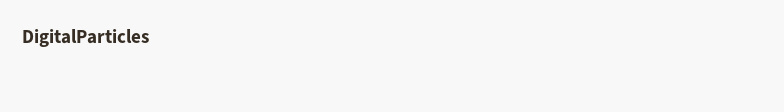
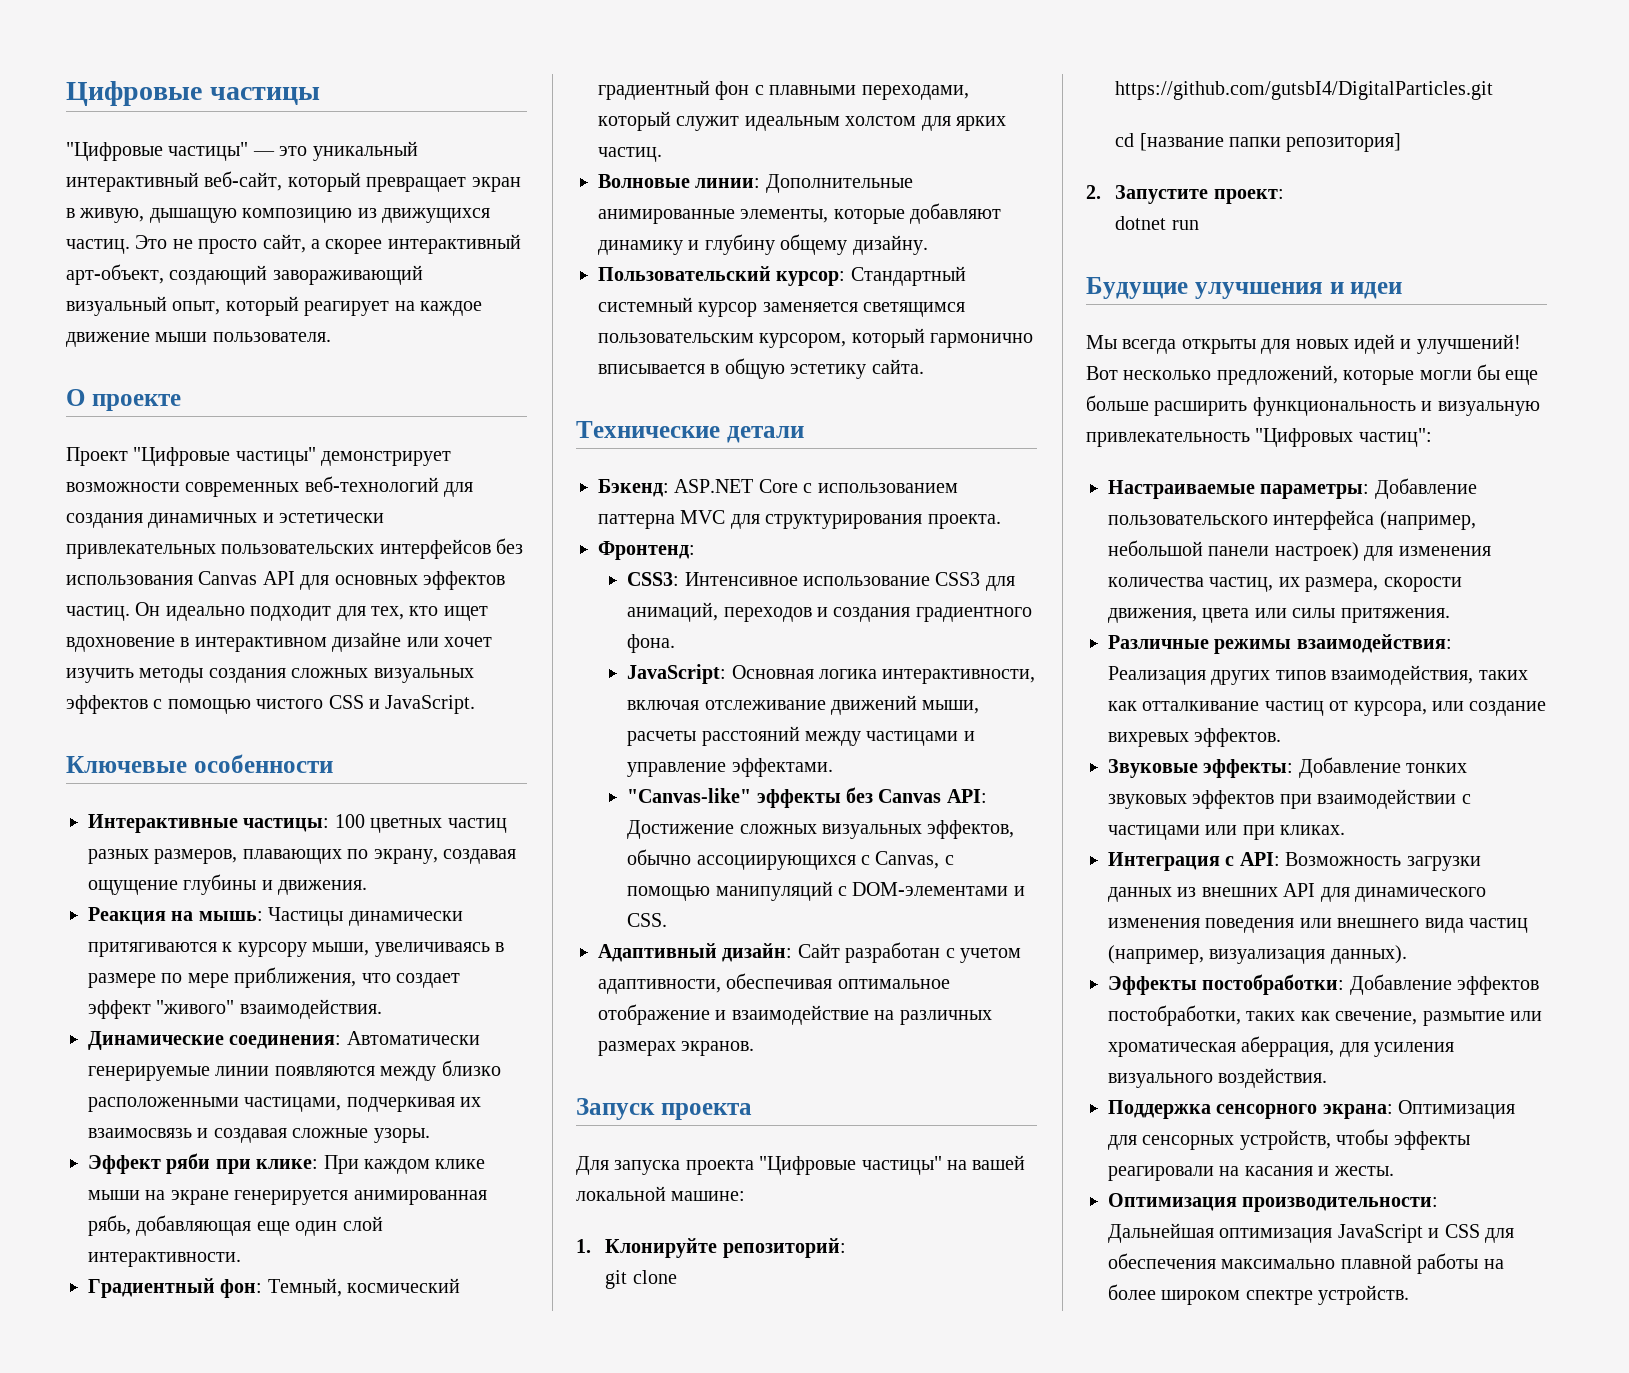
[22,29,149,47] DigitalParticles -> [66,81,320,106] [66,141,418,161] [66,171,521,192] [66,208,490,223] [66,234,521,254] [66,264,423,285] [66,296,482,316] [66,332,331,347] [66,389,181,411] [66,447,452,466] [66,476,474,497] [66,513,385,528] [66,538,524,559] [66,571,505,590] [66,602,488,621] [66,632,492,652] [66,668,474,683] [66,695,476,714] [66,754,333,773] [88,814,507,833] [88,849,516,864] [88,874,368,895] [88,907,463,926] [88,942,504,957] [88,967,460,988] [88,999,382,1019] [88,1031,480,1050] [88,1060,501,1081] [88,1097,482,1112] [88,1128,430,1143] [88,1153,486,1174] [88,1190,487,1205] [88,1215,383,1236] [88,1252,241,1267] [88,1278,461,1298] [598,80,969,100] [598,111,1006,131] [598,147,662,162] [598,174,913,193] [598,203,1002,224] [598,234,928,255] [598,266,966,286] [598,297,966,317] [598,328,1034,348] [598,358,924,379] [576,421,804,443] [598,479,958,497] [598,510,1001,529] [598,541,695,560] [627,572,1015,591] [627,602,1032,622] [627,634,676,653] [627,664,1036,684] [627,695,980,715] [627,726,975,746] [627,758,833,777] [627,787,987,808] [627,820,1015,839] [627,849,954,870] [627,881,1025,901] [627,913,668,927] [598,942,1021,963] [598,973,950,994] [598,1004,992,1025] [598,1041,755,1056] [576,1098,752,1120] [576,1155,1026,1175] [576,1186,746,1201] [576,1238,846,1258] [605,1270,677,1289] [1115,81,1494,100] [1115,133,1402,152] [1086,185,1284,204] [1115,216,1199,230] [1086,277,1403,299] [1086,334,1521,354] [1086,364,1539,385] [1086,395,1540,416] [1086,428,1432,447] [1108,478,1477,499] [1108,510,1476,530] [1108,540,1491,561] [1108,577,1462,592] [1108,608,1450,623] [1108,634,1452,654] [1108,665,1528,685] [1108,701,1547,716] [1108,728,1282,747] [1108,757,1468,778] [1108,789,1471,809] [1108,825,1346,840] [1108,852,1481,871] [1108,883,1486,902] [1108,918,1528,933] [1108,945,1407,964] [1108,974,1540,995] [1108,1005,1542,1026] [1108,1036,1455,1057] [1108,1068,1328,1088] [1108,1100,1516,1119] [1108,1129,1470,1150] [1108,1166,1394,1181] [1108,1193,1439,1212] [1108,1223,1514,1243] [1108,1253,1504,1274] [1108,1284,1410,1305] Цифровые частицы // "Цифровые частицы" — это уникальный интерактивный веб-сайт, который превращает экран в живую, дышащую композицию из движущихся частиц. Это не просто сайт, а скорее интерактивный арт-объект, создающий завораживающий визуальный опыт, который реагирует на каждое движение мыши пользователя. // О проекте // Проект "Цифровые частицы" демонстрирует возможности современных веб-технологий для создания динамичных и эстетически привлекательных пользовательских интерфейсов без использования Canvas API для основных эффектов частиц. Он идеально подходит для тех, кто ищет вдохновение в интерактивном дизайне или хочет изучить методы создания сложных визуальных эффектов с помощью чистого CSS и JavaScript. // Ключевые особенности // Интерактивные частицы: 100 цветных частиц разных размеров, плавающих по экрану, создавая ощущение глубины и движения. // Реакция на мышь: Частицы динамически притягиваются к курсору мыши, увеличиваясь в размере по мере приближения, что создает эффект "живого" взаимодействия. // Динамические соединения: Автоматически генерируемые линии появляются между близко расположенными частицами, подчеркивая их взаимосвязь и создавая сложные узоры. // Эффект ряби при клике: При каждом клике мыши на экране генерируется анимированная рябь, добавляющая еще один слой интерактивности. // Градиентный фон: Темный, космический градиентный фон с плавными переходами, который служит идеальным холстом для ярких частиц. // Волновые линии: Дополнительные анимированные элементы, которые добавляют динамику и глубину общему дизайну. // Пользовательский курсор: Стандартный системный курсор заменяется светящимся пользовательским курсором, который гармонично вписывается в общую эстетику сайта. // Технические детали // Бэкенд: ASP.NET Core с использованием паттерна MVC для структурирования проекта. // Фронтенд: // CSS3: Интенсивное использование CSS3 для анимаций, переходов и создания градиентного фона. // JavaScript: Основная логика интерактивности, включая отслеживание движений мыши, расчеты расстояний между частицами и управление эффектами. // "Canvas-like" эффекты без Canvas API: Достижение сложных визуальных эффектов, обычно ассоциирующихся с Canvas, с помощью манипуляций с DOM-элементами и CSS. // Адаптивный дизайн: Сайт разработан с учетом адаптивности, обеспечивая оптимальное отображение и взаимодействие на различных размерах экранов. // Запуск проекта // Для запуска проекта "Цифровые частицы" на вашей локальной машине: // 1. Клонируйте репозиторий: // git clone https://github.com/gutsbI4/DigitalParticles.git // cd [название папки репозитория] // 2. Запустите проект: // dotnet run // Будущие улучшения и идеи // Мы всегда открыты для новых идей и улучшений! Вот несколько предложений, которые могли бы еще больше расширить функциональность и визуальную привлекательность "Цифровых частиц": // Настраиваемые параметры: Добавление пользовательского интерфейса (например, небольшой панели настроек) для изменения количества частиц, их размера, скорости движения, цвета или силы притяжения. // Различные режимы взаимодействия: Реализация других типов взаимодействия, таких как отталкивание частиц от курсора, или создание вихревых эффектов. // Звуковые эффекты: Добавление тонких звуковых эффектов при взаимодействии с частицами или при кликах. // Интеграция с API: Возможность загрузки данных из внешних API для динамического изменения поведения или внешнего вида частиц (например, визуализация данных). // Эффекты постобработки: Добавление эффектов постобработки, таких как свечение, размытие или хроматическая аберрация, для усиления визуального воздействия. // Поддержка сенсорного экрана: Оптимизация для сенсорных устройств, чтобы эффекты реагировали на касания и жесты. // Оптимизация производительности: Дальнейшая оптимизация JavaScript и CSS для обеспечения максимально плавной работы на более широком спектре устройств.

